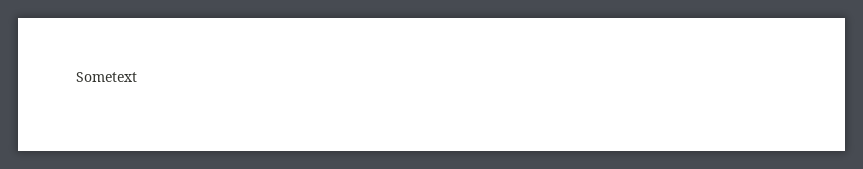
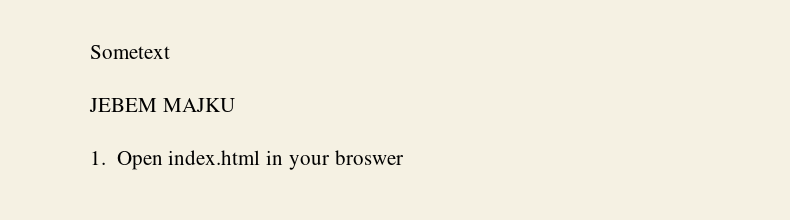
(137, 77) none -> [89,98,235,112] [90,150,404,170] // JEBEM MAJKU // 1. Open index.html in your broswer

